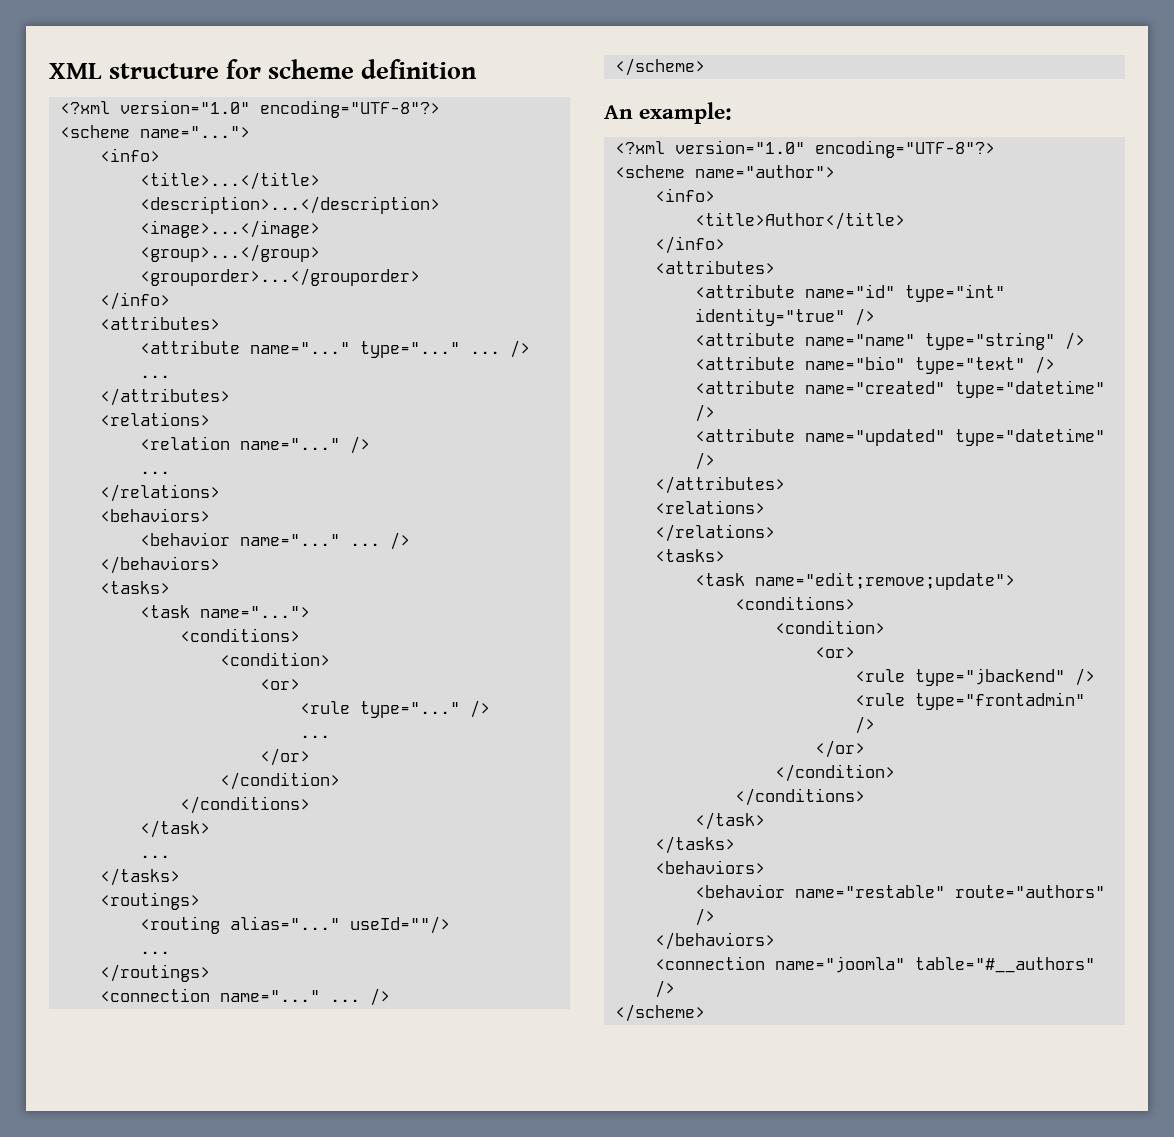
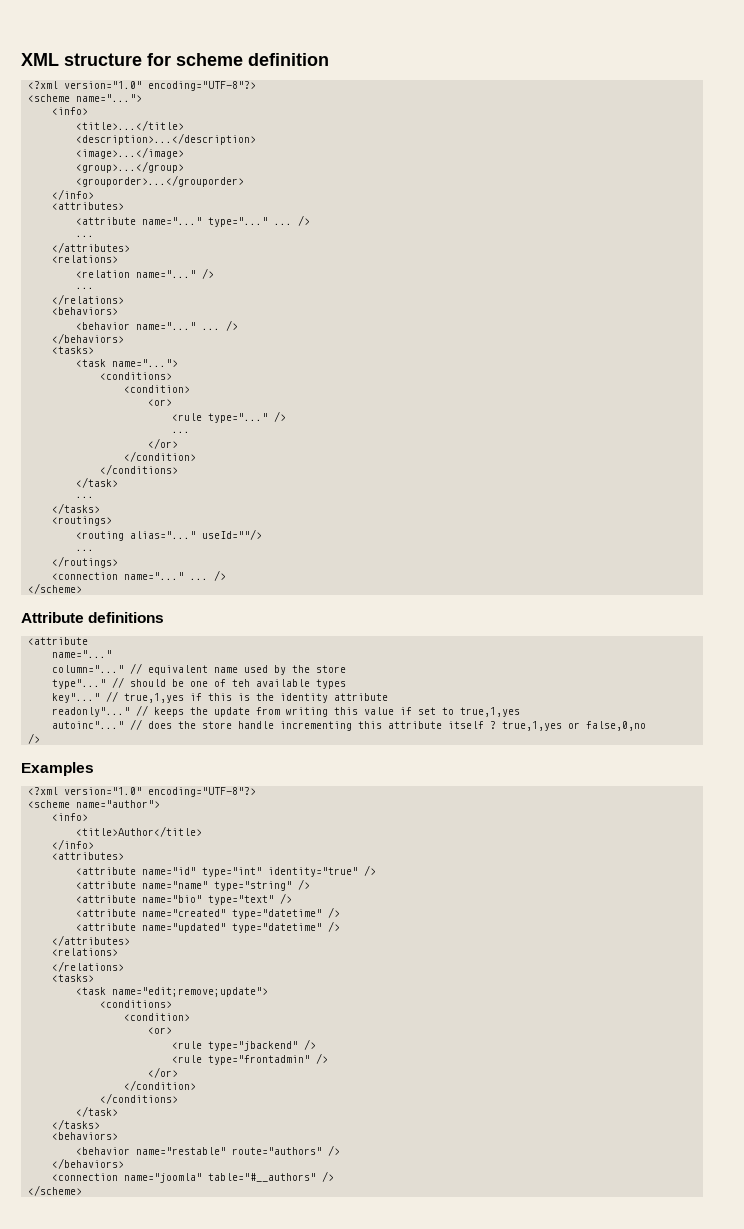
[604,102,733,124] An example: -> [21,612,165,623] [27,637,88,645] [51,650,112,658] [51,663,346,675] [51,677,346,689] [51,691,388,703] [51,705,520,717] [51,719,646,731] [27,733,40,744] [21,762,94,776] Attribute definitions // <attribute // name="..." // column="..." // equivalent name used by the store // type"..." // should be one of teh available types // key"..." // true,1,yes if this is the identity attribute // readonly"..." // keeps the update from writing this value if set to true,1,yes // autoinc"..." // does the store handle incrementing this attribute itself ? true,1,yes or false,0,no // /> // Examples

